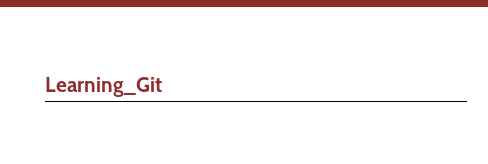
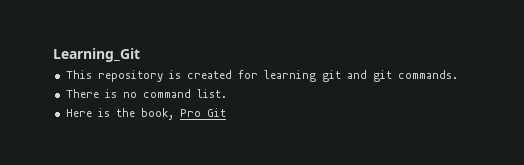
(162, 87) none -> [65,70,458,82] [65,89,227,98] [65,108,226,120] // This repository is created for learning git and git commands. // There is no command list. // Here is the book, Pro Git

